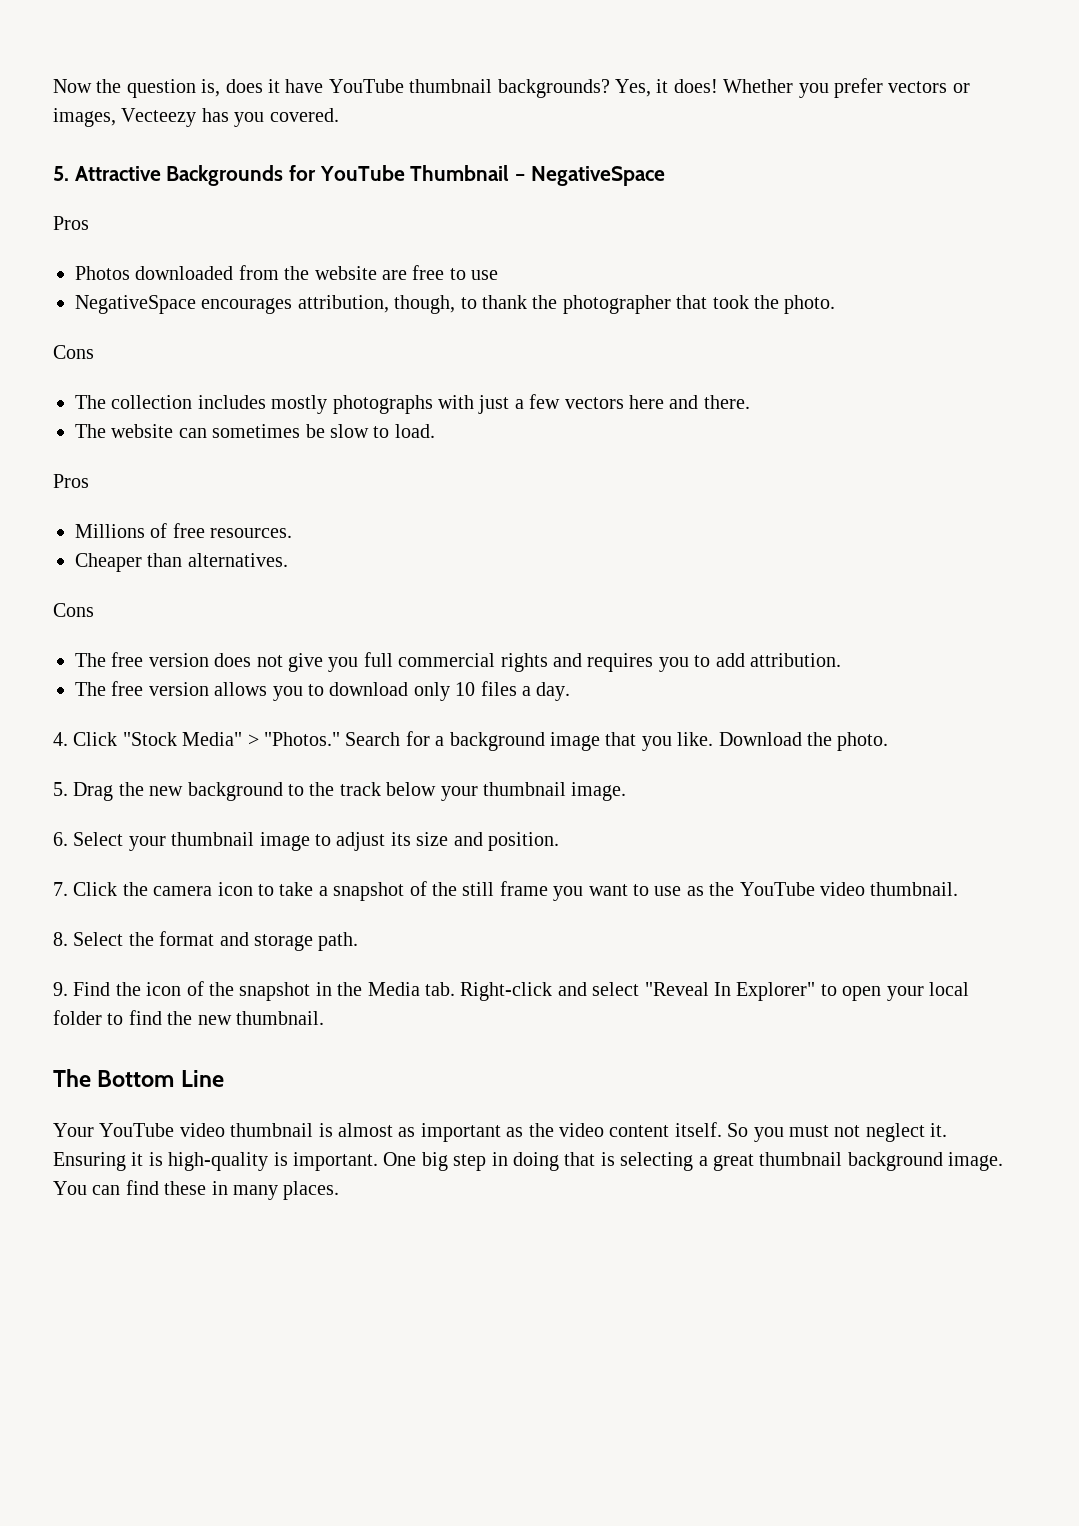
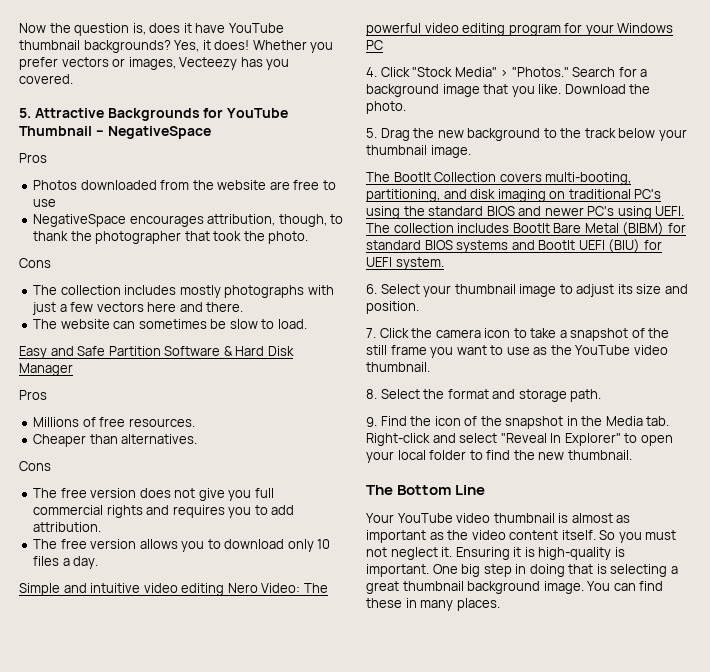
(435, 431) none -> [19,346,294,359] [19,363,73,376] // Easy and Safe Partition Software & Hard Disk Manager
(571, 691) none -> [19,583,328,596] [366,23,674,36] [366,40,383,50] // Simple and intuitive video editing Nero Video: The powerful video editing program for your Windows PC
(627, 791) none -> [366,172,632,185] [366,189,662,202] [366,206,685,219] [366,222,686,236] [366,239,662,253] [366,257,444,270] // The BootIt Collection covers multi-booting, partitioning, and disk imaging on traditional PC's using the standard BIOS and newer PC's using UEFI. The collection includes BootIt Bare Metal (BIBM) for standard BIOS systems and BootIt UEFI (BIU) for UEFI system.

